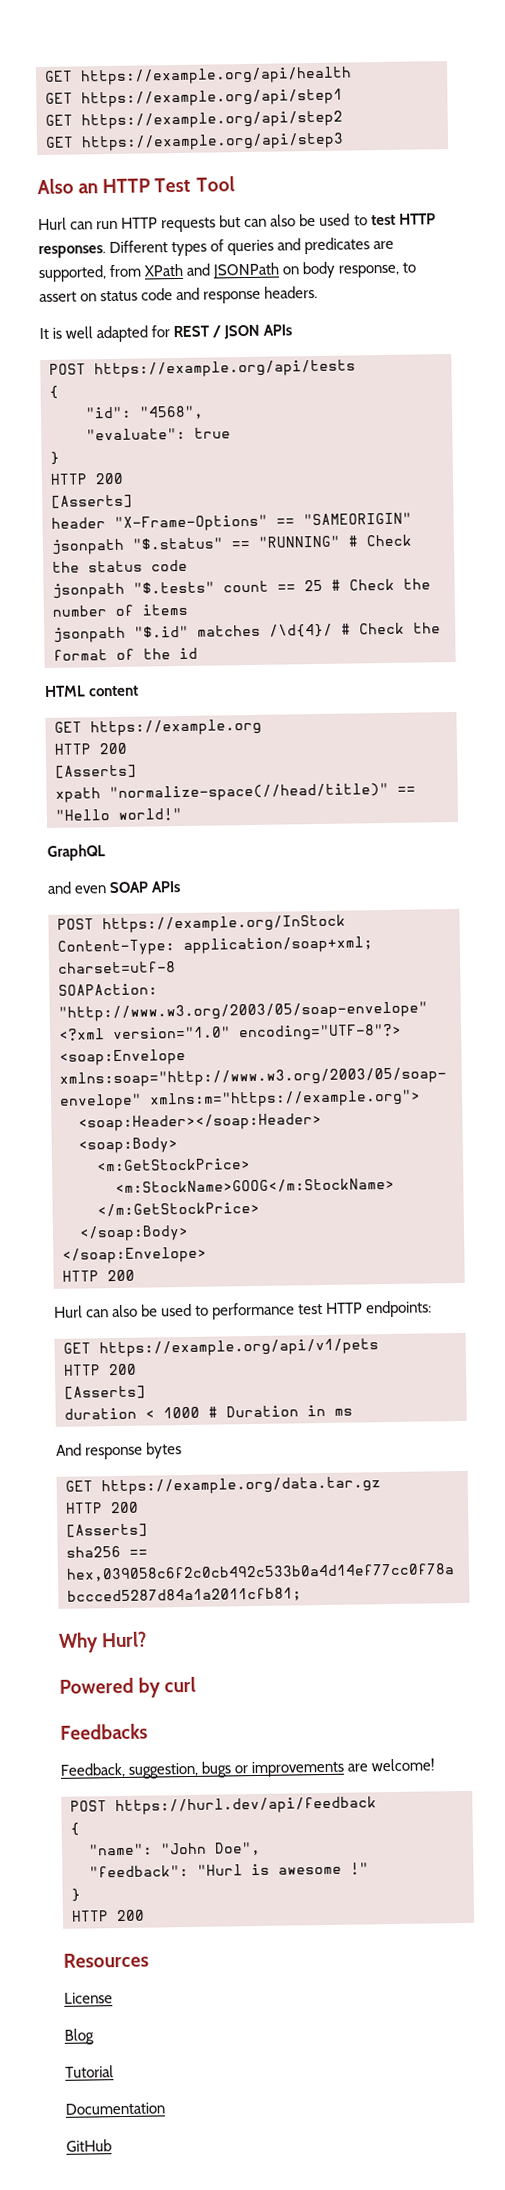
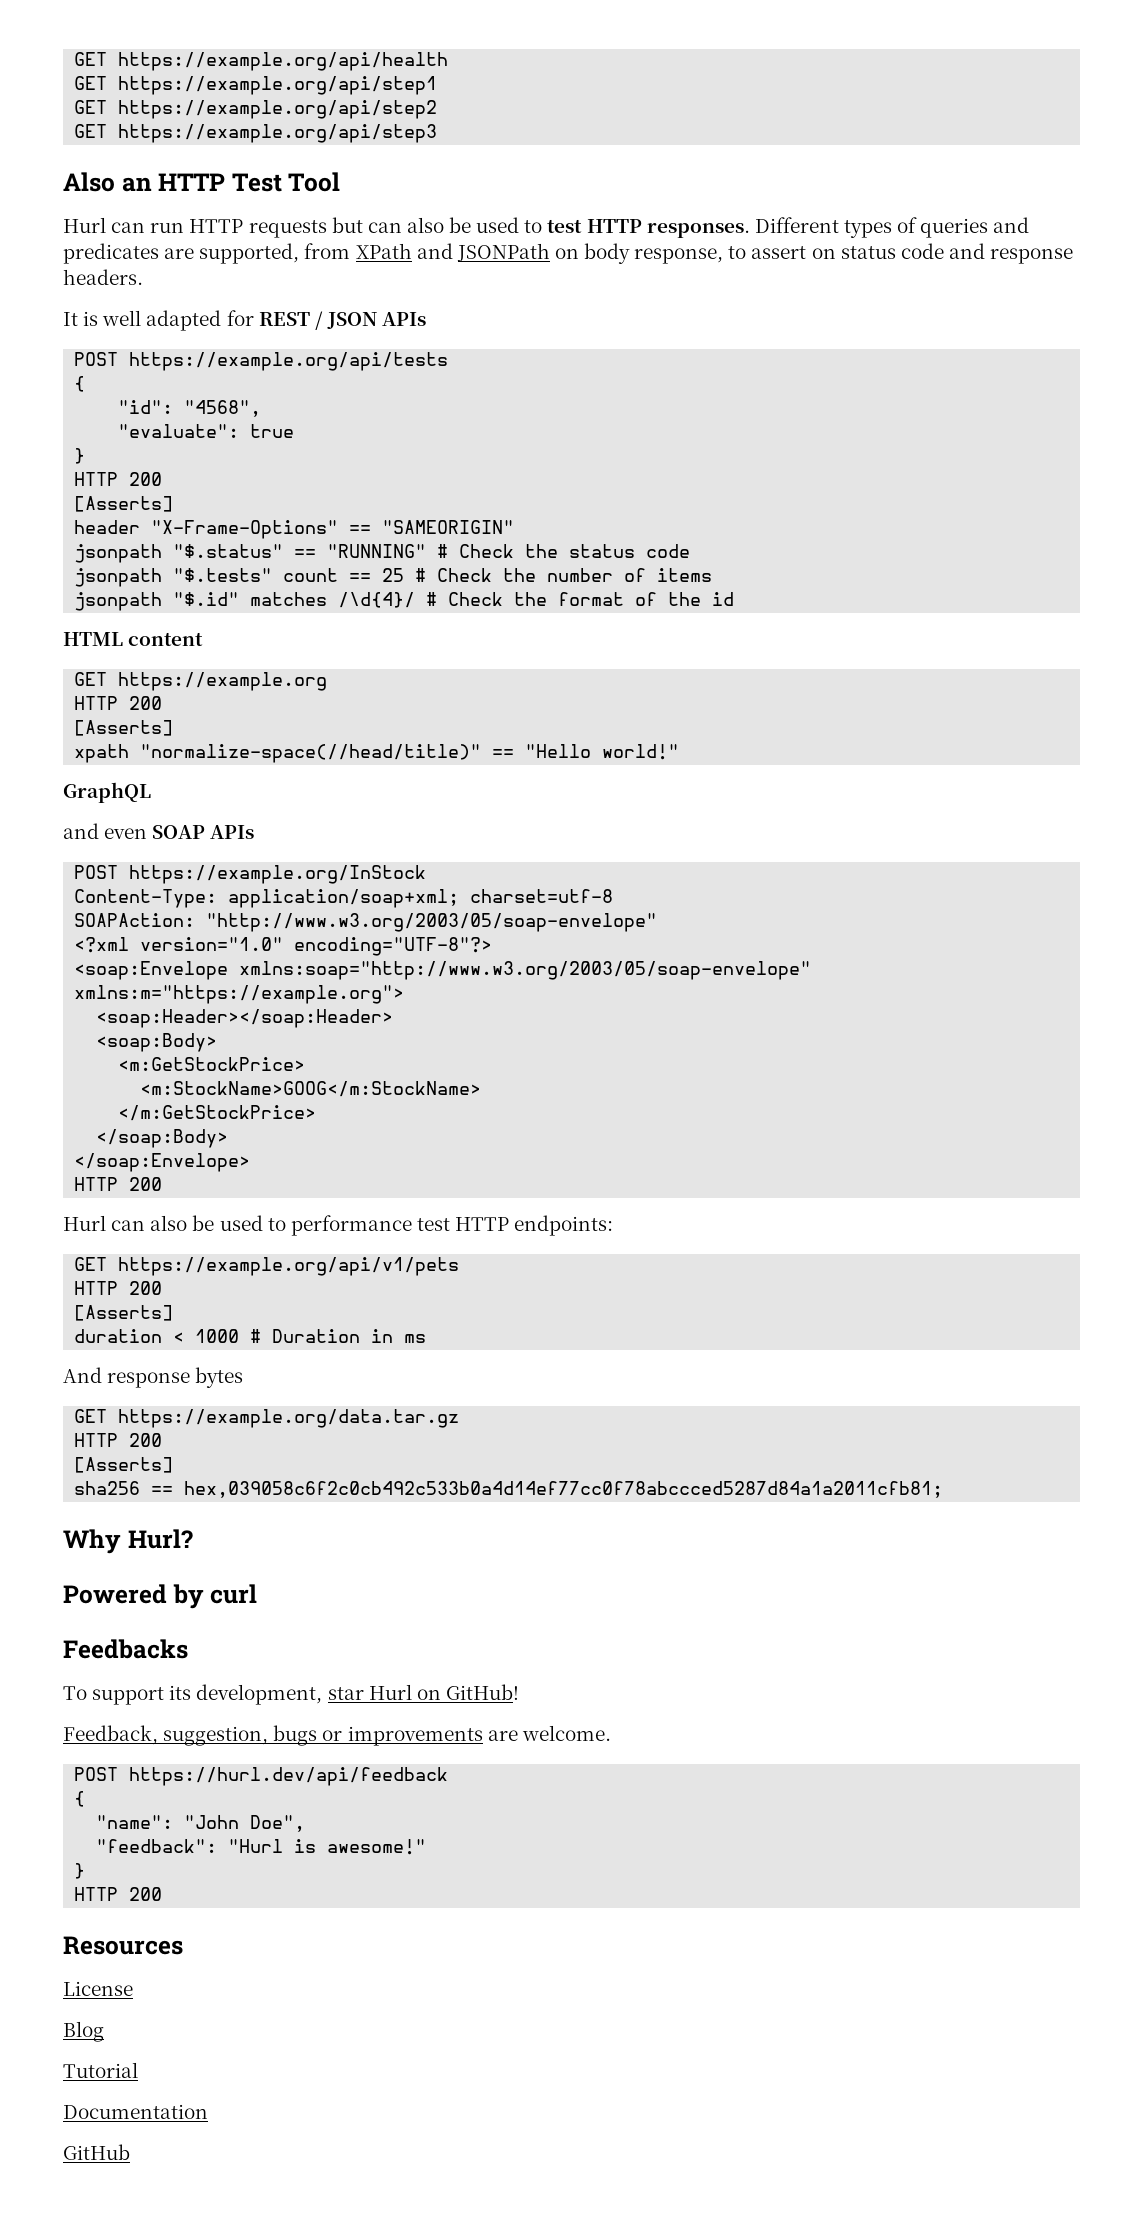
(148, 1731) none -> [63,1684,519,1705] // To support its development, star Hurl on GitHub!
[371,1758,436,1772] welcome! -> [521,1725,611,1741] welcome.
[278,1862,369,1875] awesome !" -> [327,1839,427,1855] awesome!"

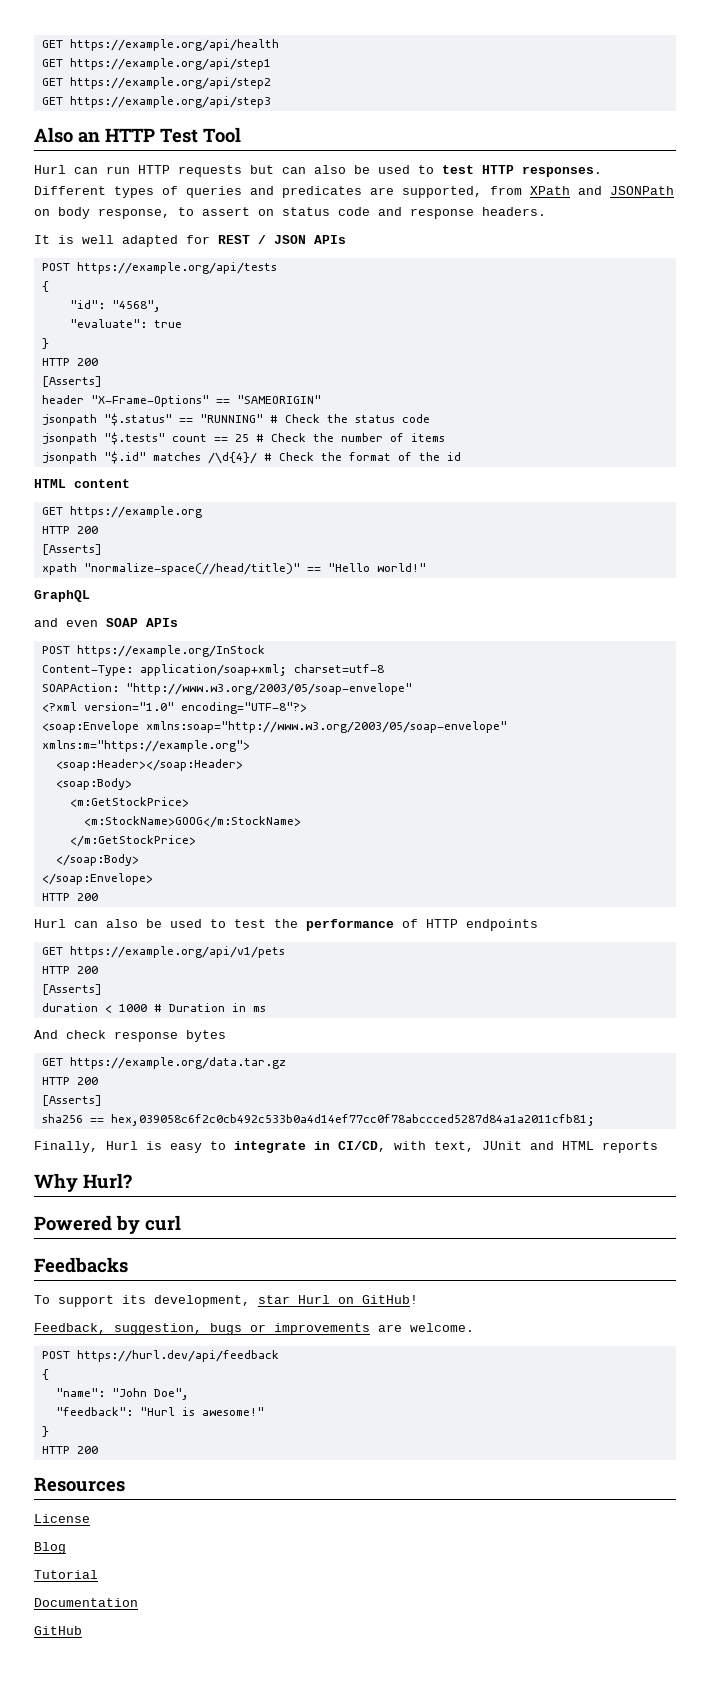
[290,1215,614,1236] performance test HTTP endpoints: -> [234,919,538,931] test the performance of HTTP endpoints
(102, 1375) none -> [66,1030,106,1039] check
(944, 1489) none -> [34,1141,658,1153] // Finally, Hurl is easy to integrate in CI/CD, with text, JUnit and HTML reports

